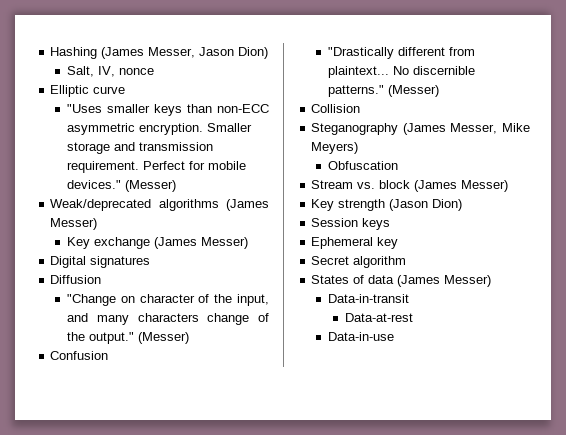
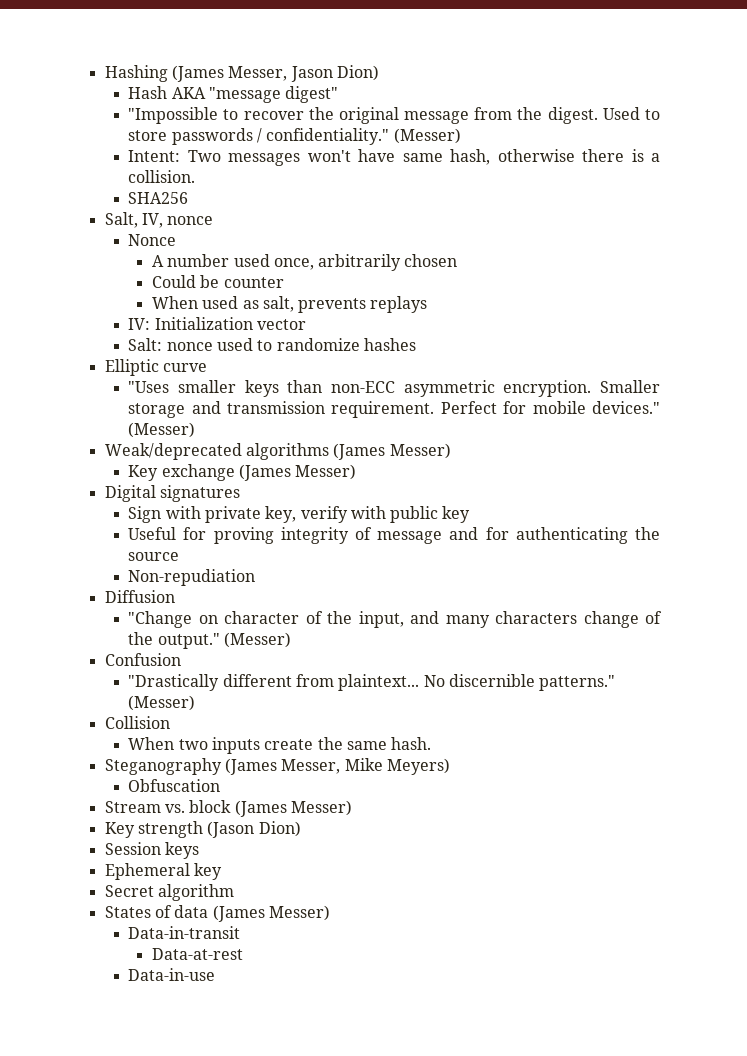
[67,66,155,77] Salt, IV, nonce -> [128,86,339,103] [128,107,661,124] [128,128,461,145] [128,149,660,166] [128,170,196,183] [128,192,189,204] [104,212,214,228] [128,234,177,246] [151,254,458,271] [151,275,284,288] [151,296,428,313] [128,317,306,330] [128,338,416,351] Hash AKA "message digest" // "Impossible to recover the original message from the digest. Used to store passwords / confidentiality." (Messer) // Intent: Two messages won't have same hash, otherwise there is a collision. // SHA256 // Salt, IV, nonce // Nonce // A number used once, arbitrarily chosen // Could be counter // When used as salt, prevents replays // IV: Initialization vector // Salt: nonce used to randomize hashes
(151, 262) none -> [128,506,471,523] [128,527,660,544] [128,552,180,561] [128,569,256,586] // Sign with private key, verify with public key // Useful for proving integrity of message and for authenticating the source // Non-repudiation
(361, 108) none -> [128,737,432,754] // When two inputs create the same hash.

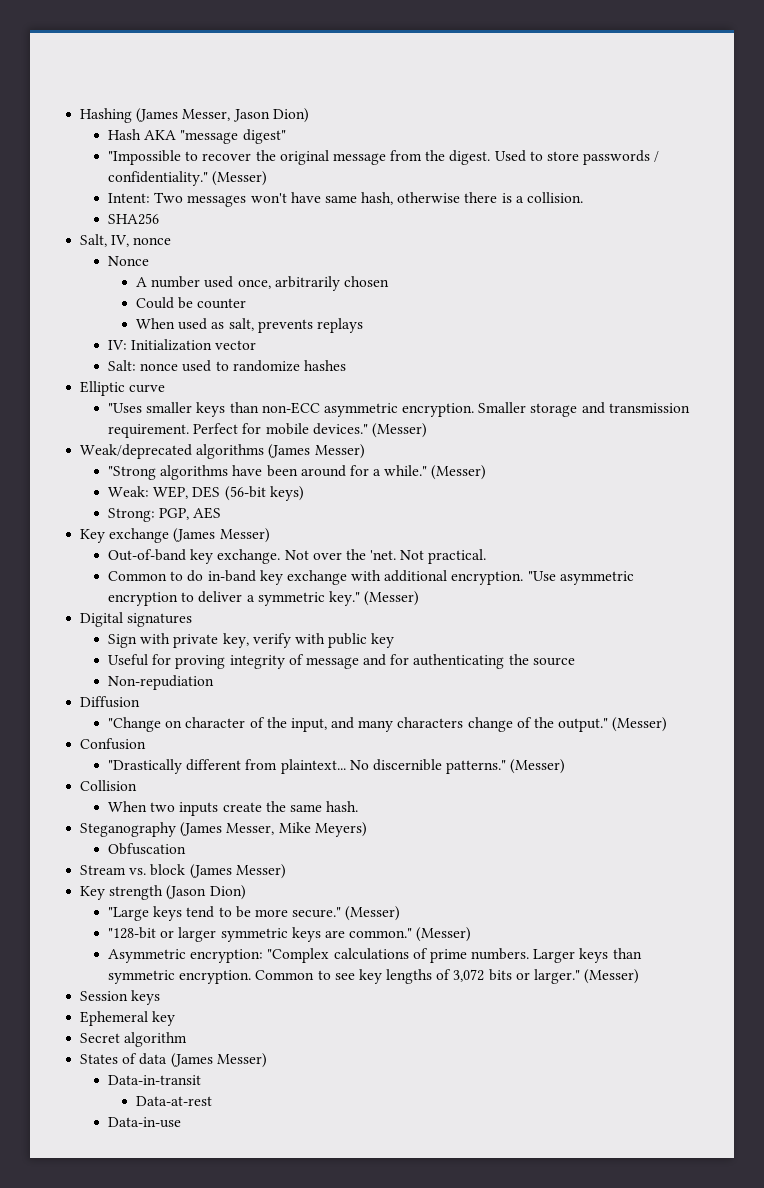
[128,464,357,481] Key exchange (James Messer) -> [108,465,487,480] [108,486,304,501] [108,507,222,522] [80,528,270,543] [108,549,487,564] [108,570,634,585] [108,591,420,606] "Strong algorithms have been around for a while." (Messer) // Weak: WEP, DES (56-bit keys) // Strong: PGP, AES // Key exchange (James Messer) // Out-of-band key exchange. Not over the 'net. Not practical. // Common to do in-band key exchange with additional encryption. "Use asymmetric encryption to deliver a symmetric key." (Messer)
(301, 829) none -> [108,906,401,921] [108,927,472,942] [108,948,642,963] [108,969,640,984] // "Large keys tend to be more secure." (Messer) // "128-bit or larger symmetric keys are common." (Messer) // Asymmetric encryption: "Complex calculations of prime numbers. Larger keys than symmetric encryption. Common to see key lengths of 3,072 bits or larger." (Messer)

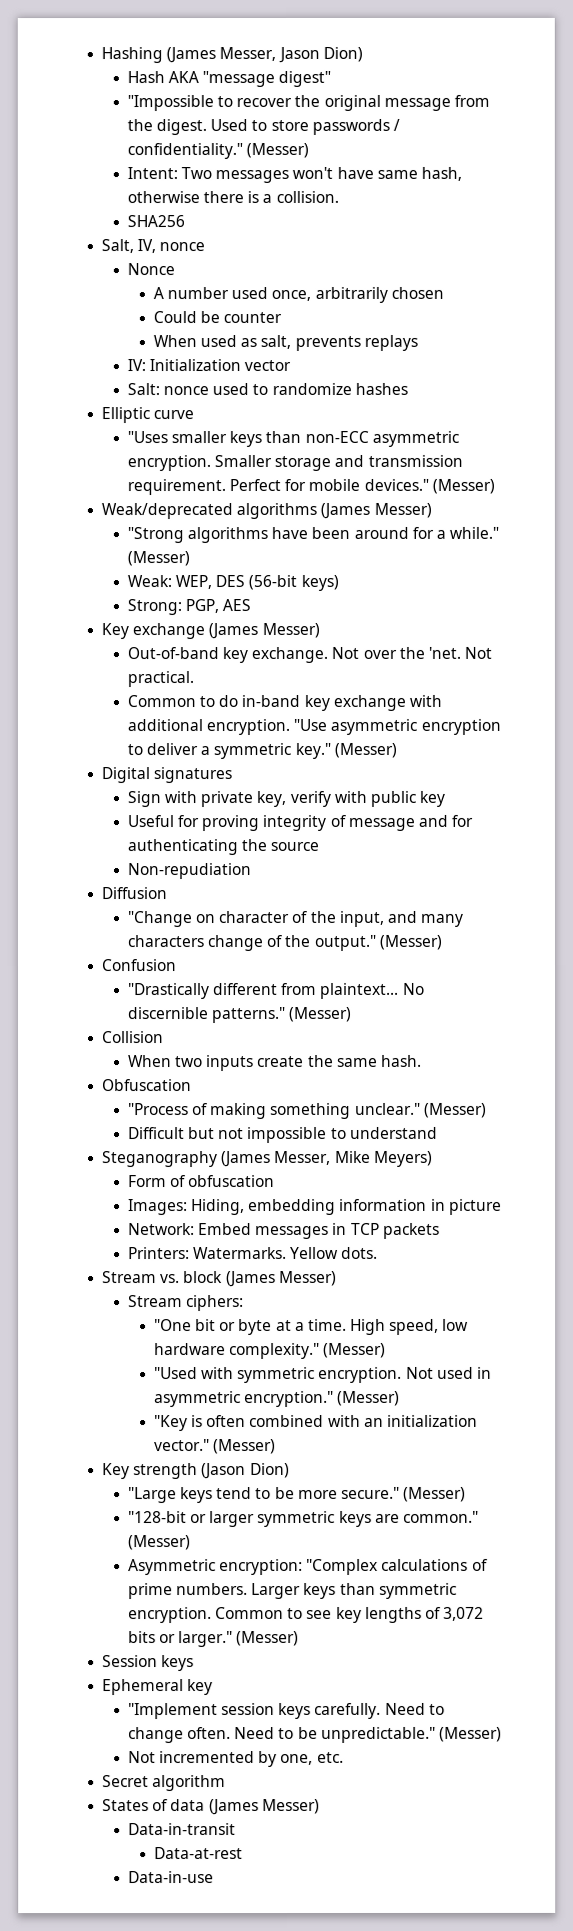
(359, 806) none -> [102,1079,193,1092] [127,1102,487,1120] [127,1126,438,1144] // Obfuscation // "Process of making something unclear." (Messer) // Difficult but not impossible to understand
[108,843,187,855] Obfuscation -> [127,1175,276,1188] [127,1198,502,1216] [127,1222,440,1240] [127,1246,379,1260] Form of obfuscation // Images: Hiding, embedding information in picture // Network: Embed messages in TCP packets // Printers: Watermarks. Yellow dots.
(286, 871) none -> [127,1295,245,1312] [153,1318,470,1336] [153,1342,387,1360] [153,1366,492,1384] [153,1390,401,1408] [153,1414,478,1432] [153,1439,276,1455] // Stream ciphers: // "One bit or byte at a time. High speed, low hardware complexity." (Messer) // "Used with symmetric encryption. Not used in asymmetric encryption." (Messer) // "Key is often combined with an initialization vector." (Messer)
(176, 1018) none -> [127,1702,445,1720] [127,1726,503,1744] [127,1751,344,1768] // "Implement session keys carefully. Need to change often. Need to be unpredictable." (Messer) // Not incremented by one, etc.

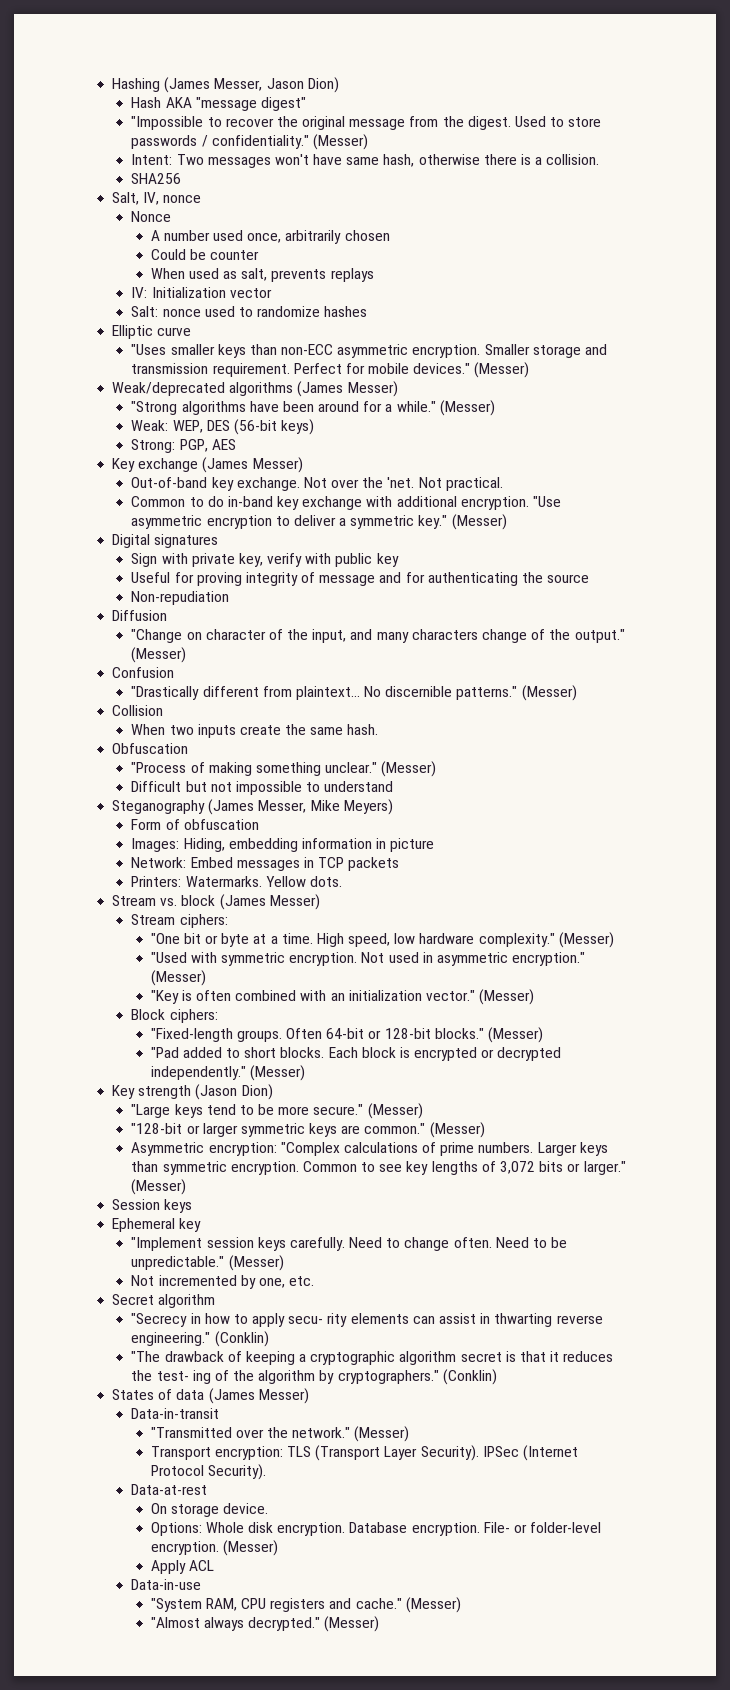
(276, 1447) none -> [131,1009,218,1023] [150,1027,543,1043] [150,1047,562,1061] [150,1065,305,1081] // Block ciphers: // "Fixed-length groups. Often 64-bit or 128-bit blocks." (Messer) // "Pad added to short blocks. Each block is encrypted or decrypted independently." (Messer)
(227, 1783) none -> [131,1313,603,1327] [131,1331,269,1347] [131,1351,614,1365] [131,1369,497,1385] // "Secrecy in how to apply secu- rity elements can assist in thwarting reverse engineering." (Conklin) // "The drawback of keeping a cryptographic algorithm secret is that it reduces the test- ing of the algorithm by cryptographers." (Conklin)
[153,1847,243,1860] [127,1871,214,1884] Data-at-rest // Data-in-use -> [150,1426,410,1442] [150,1445,578,1461] [150,1464,266,1480] [131,1484,208,1495] [150,1503,268,1517] [150,1522,602,1536] [150,1540,278,1556] [150,1560,214,1574] [131,1579,202,1590] [150,1597,461,1613] [150,1616,380,1632] "Transmitted over the network." (Messer) // Transport encryption: TLS (Transport Layer Security). IPSec (Internet Protocol Security). // Data-at-rest // On storage device. // Options: Whole disk encryption. Database encryption. File- or folder-level encryption. (Messer) // Apply ACL // Data-in-use // "System RAM, CPU registers and cache." (Messer) // "Almost always decrypted." (Messer)

